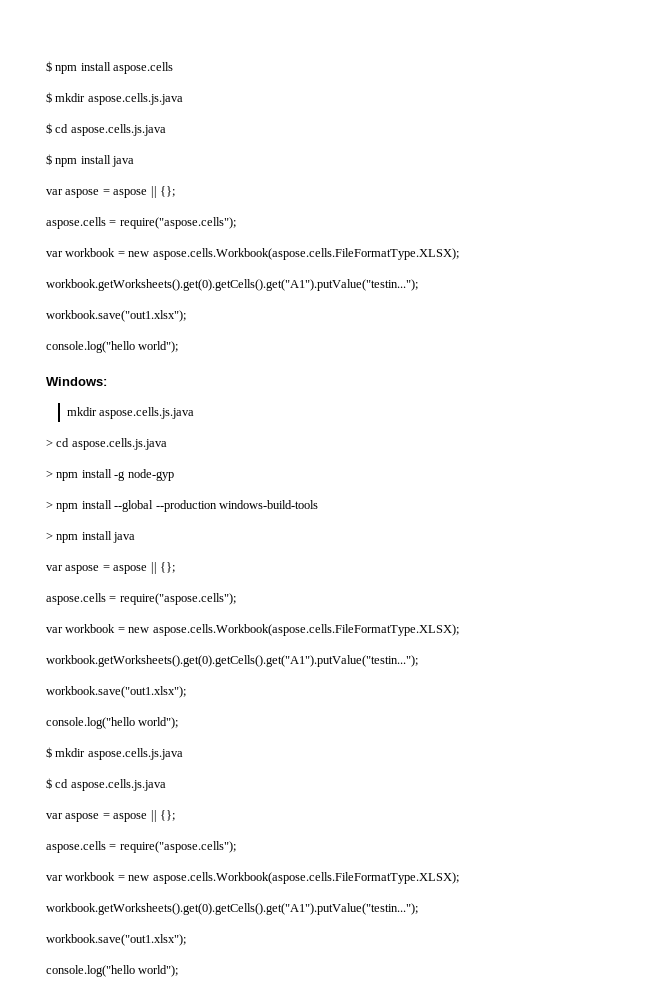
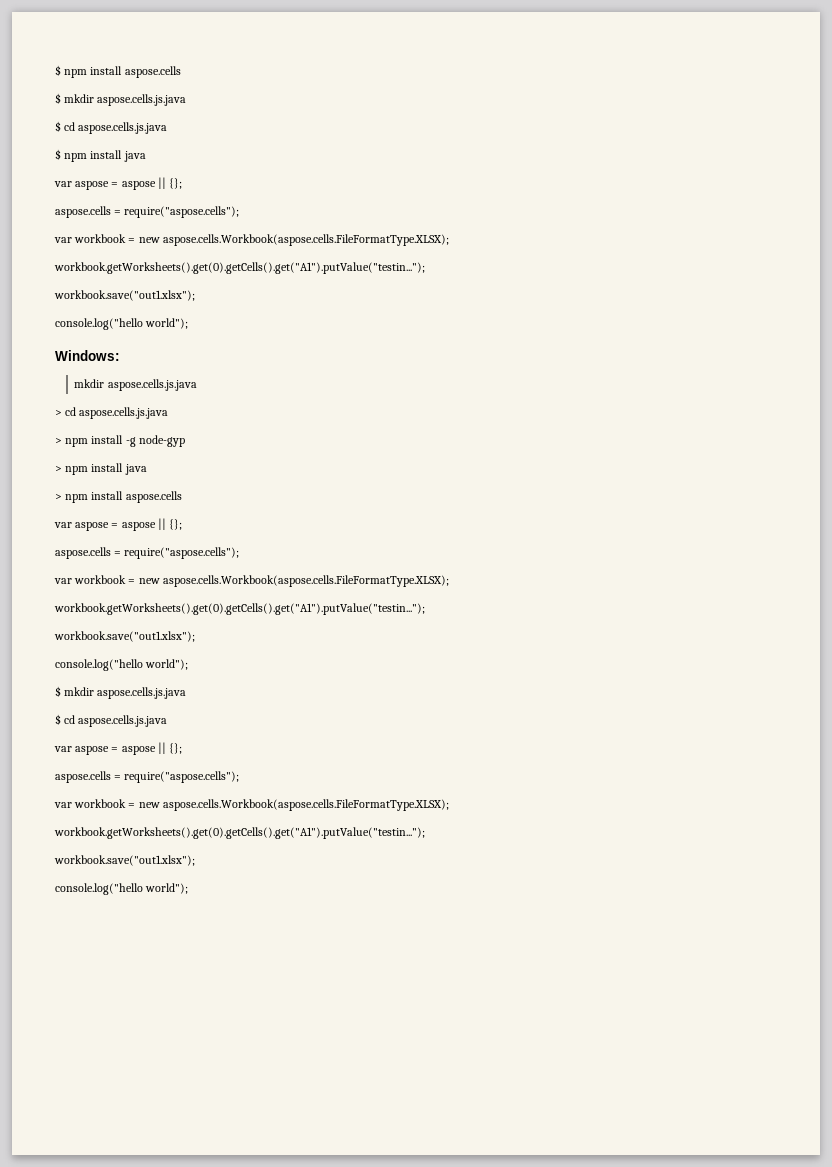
[114,500,318,512] [46,531,136,543] --global --production windows-build-tools // > npm install java -> [124,464,147,475] [55,491,182,503] java // > npm install aspose.cells

